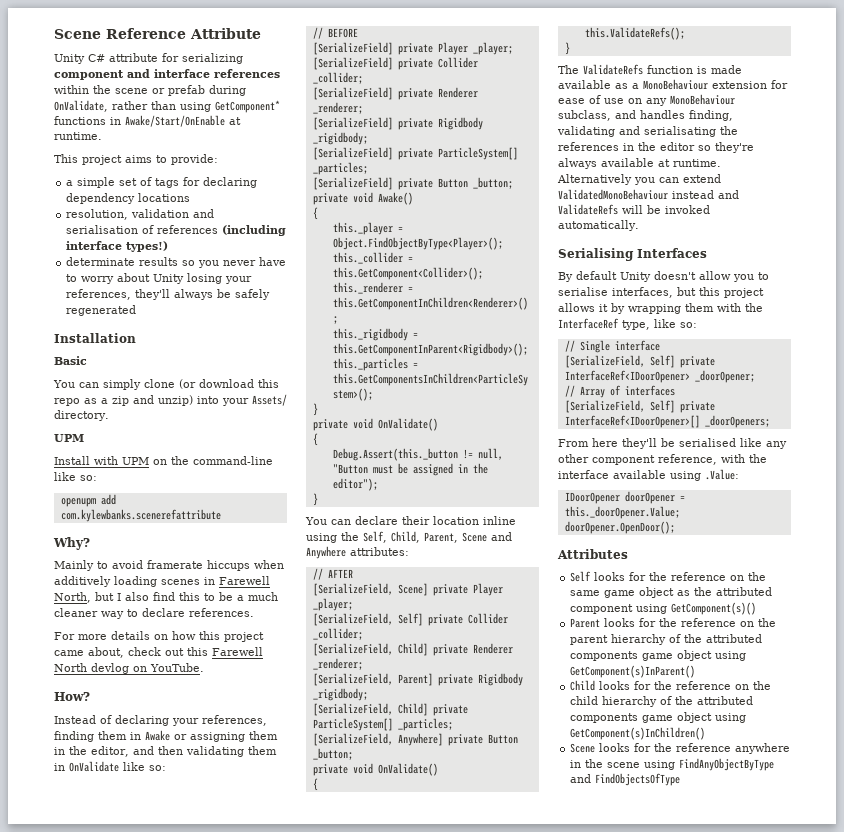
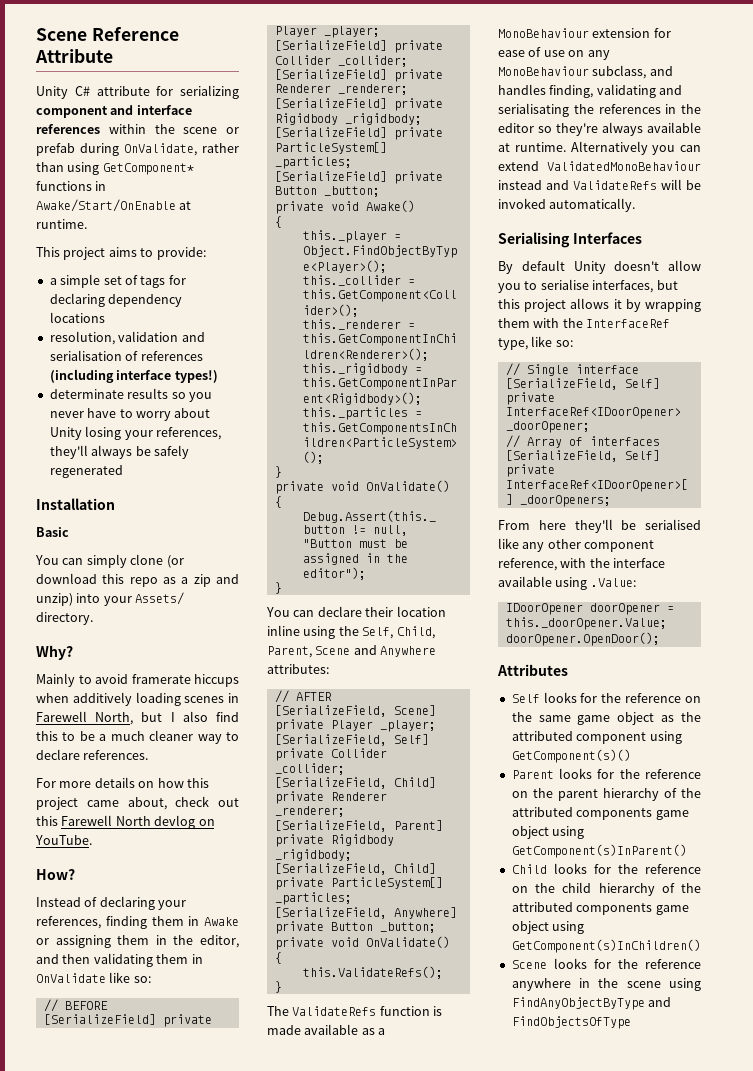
[54,434,84,442] [54,456,273,465] [54,472,97,481] [60,494,116,507] [60,509,221,522] // UPM // Install with UPM on the command-line like so: // openupm add com.kylewbanks.scenerefattribute -> (93, 618) none

